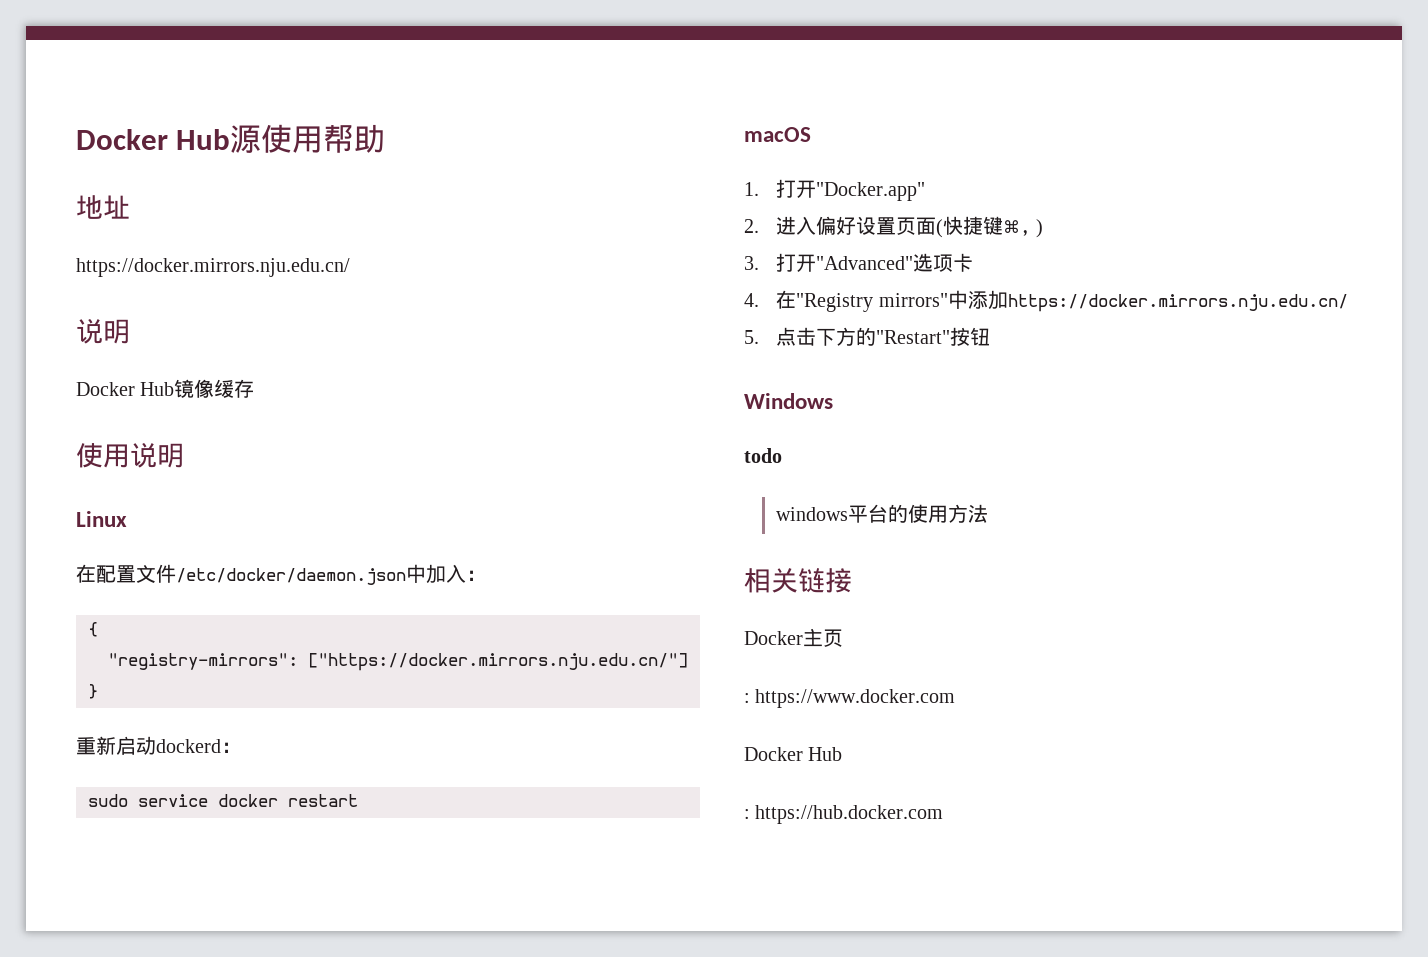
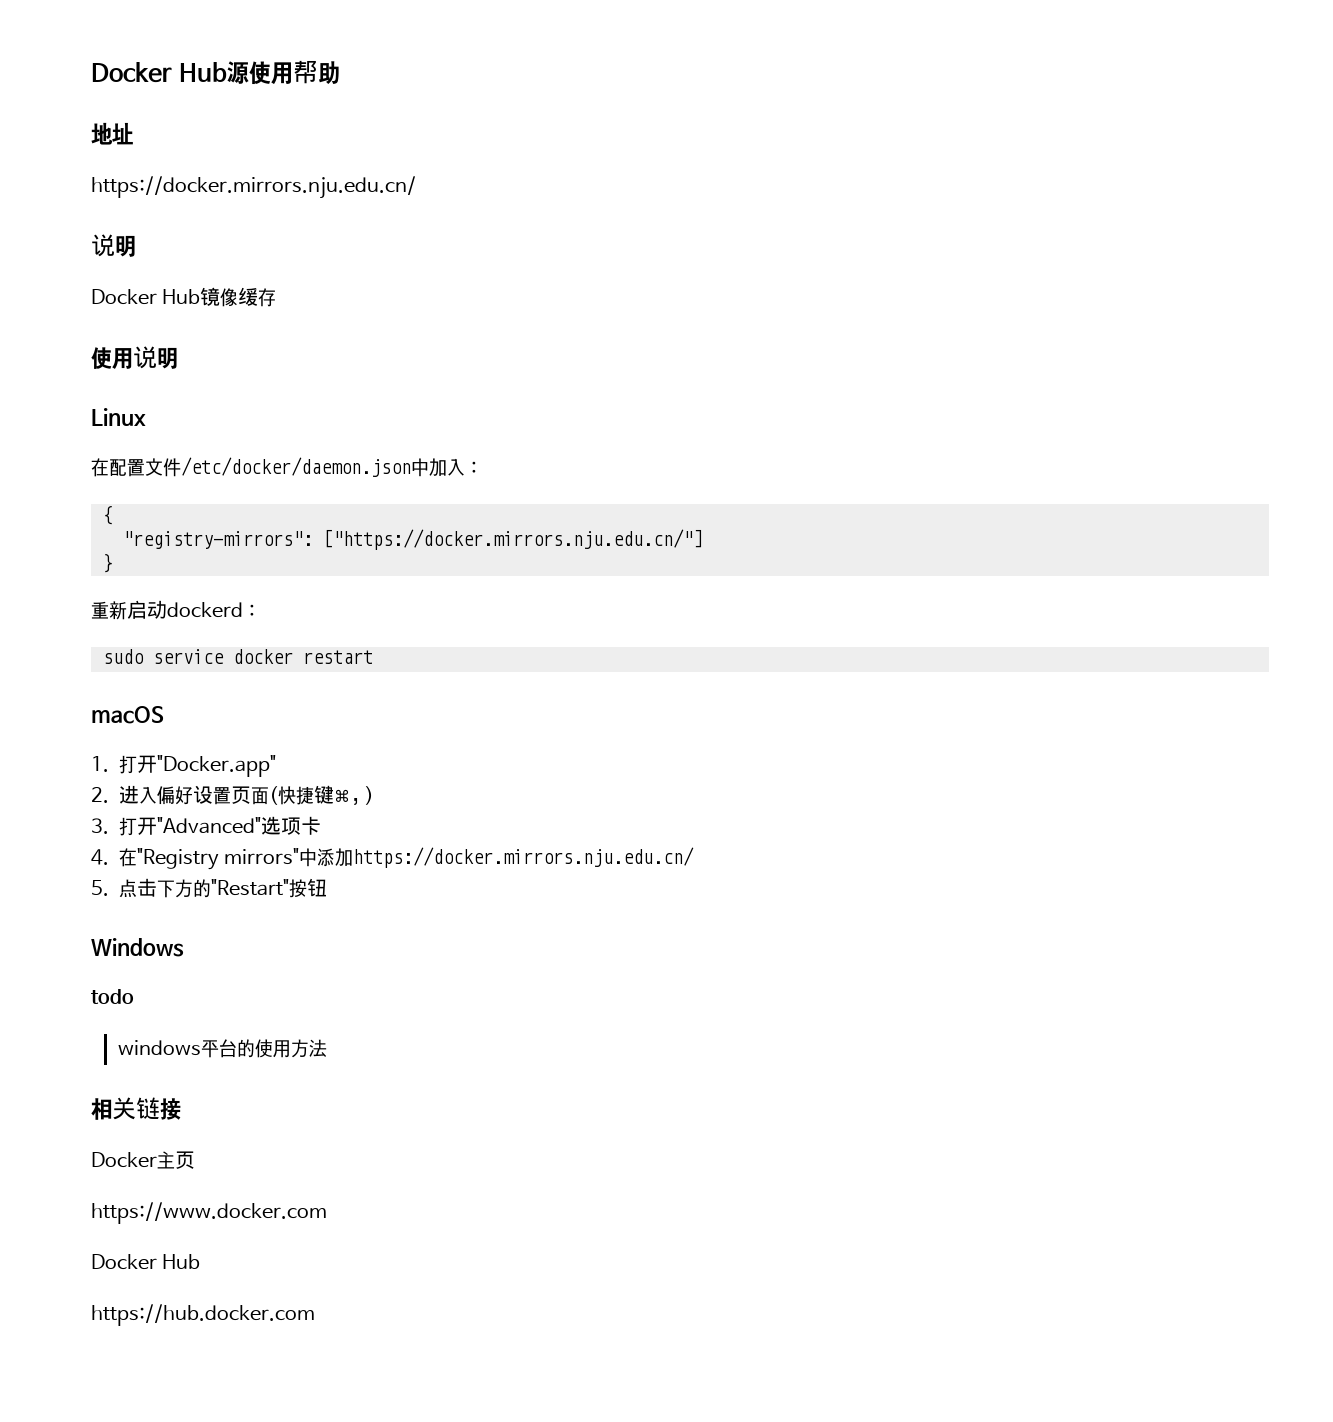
[744,693,750,703] : -> (195, 1160) none
[744,809,750,819] : -> (201, 1261) none

